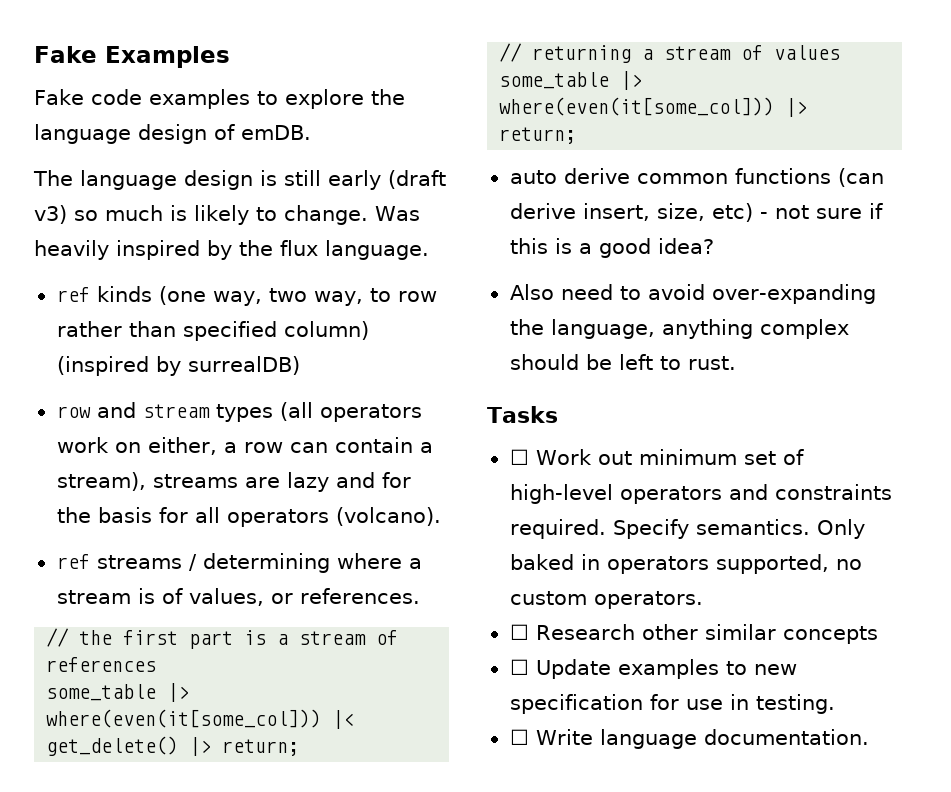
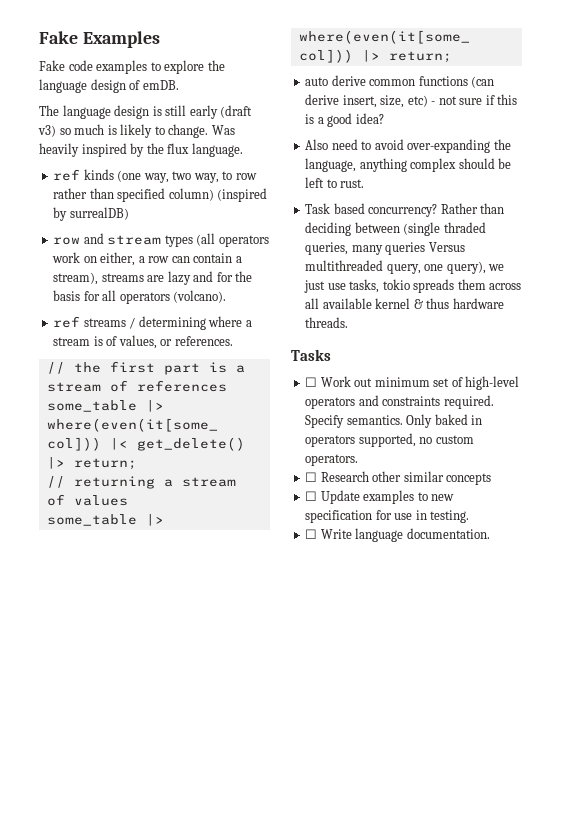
(736, 363) none -> [305,203,505,217] [305,222,486,236] [305,242,465,255] [305,260,505,274] [304,279,522,293] [305,298,504,309] [305,317,349,328] // Task based concurrency? Rather than deciding between (single thraded queries, many queries Versus multithreaded query, one query), we just use tasks, tokio spreads them across all available kernel & thus hardware threads.

